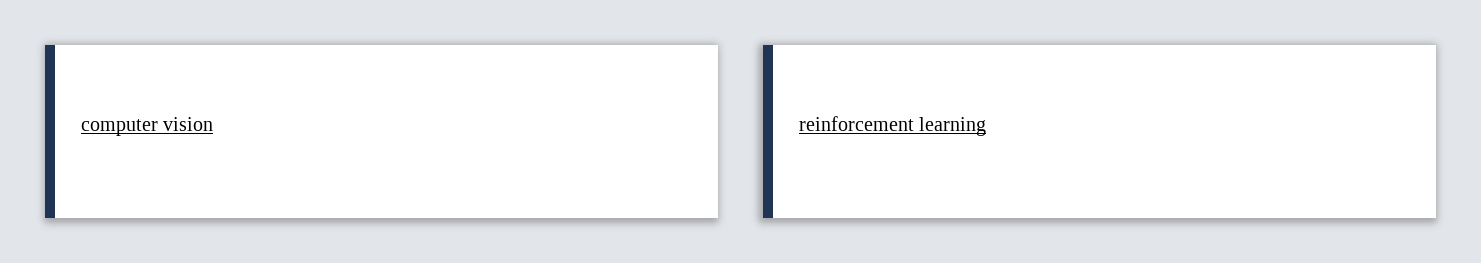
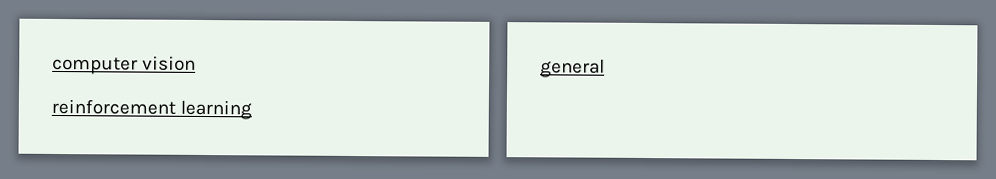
(987, 126) none -> [540,59,605,78] // general

